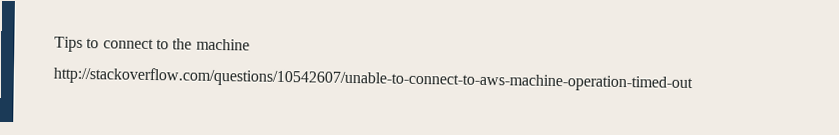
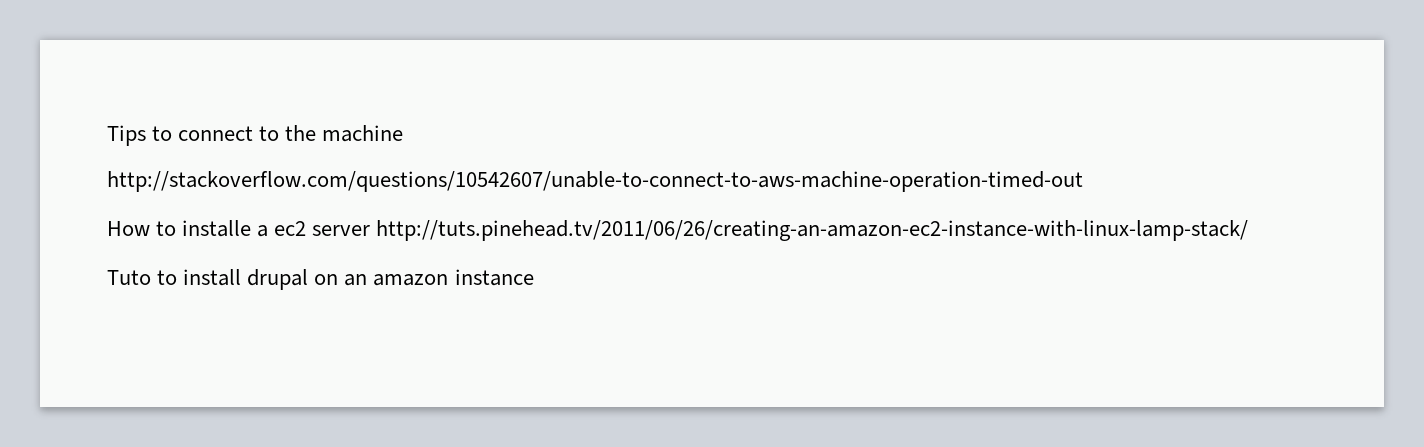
(693, 79) none -> [107,220,1249,241] [107,269,534,290] // How to installe a ec2 server http://tuts.pinehead.tv/2011/06/26/creating-an-amazon-ec2-instance-with-linux-lamp-stack/ // Tuto to install drupal on an amazon instance

